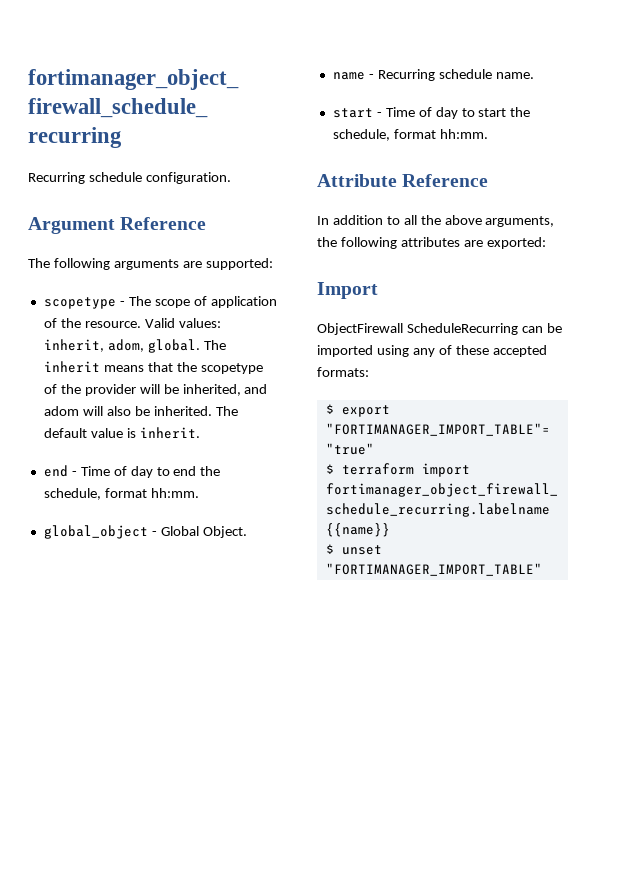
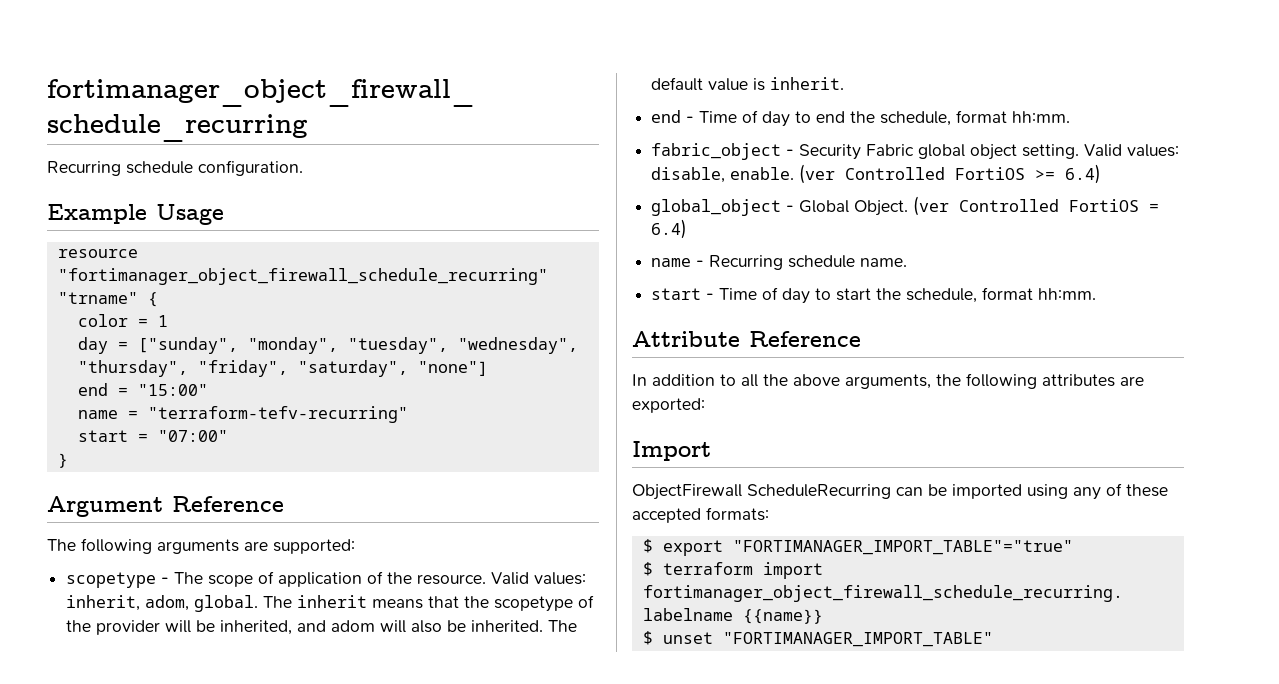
(231, 178) none -> [47,204,224,225] [57,249,138,258] [57,268,548,285] [57,292,158,307] [77,314,168,327] [77,337,578,354] [77,360,488,377] [77,383,208,396] [77,406,408,423] [77,430,228,442] [57,453,68,468] // Example Usage // resource "fortimanager_object_firewall_schedule_recurring" "trname" { // color = 1 // day = ["sunday", "monday", "tuesday", "wednesday", "thursday", "friday", "saturday", "none"] // end = "15:00" // name = "terraform-tefv-recurring" // start = "07:00" // }
(199, 493) none -> [651,143,1180,160] [651,164,1102,184] // fabric_object - Security Fabric global object setting. Valid values: disable, enable. (ver Controlled FortiOS >= 6.4)
(247, 532) none -> [913,196,1160,216] [651,219,688,239] (ver Controlled FortiOS = 6.4)

